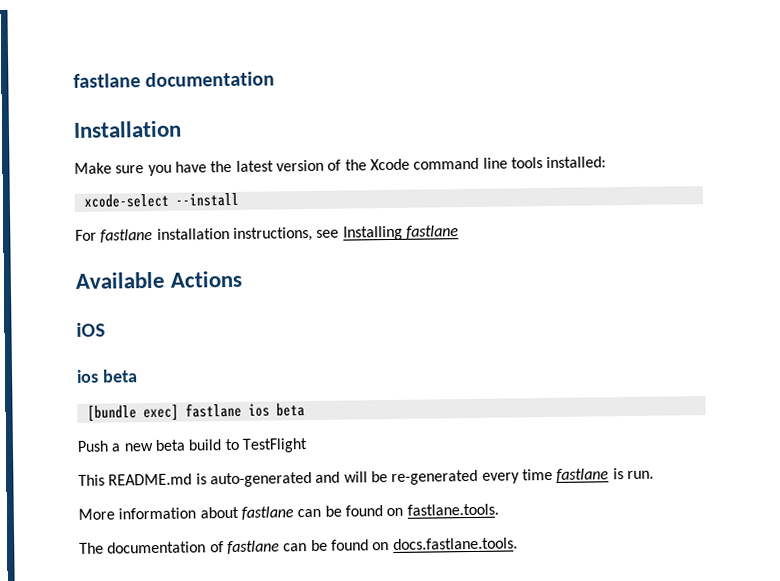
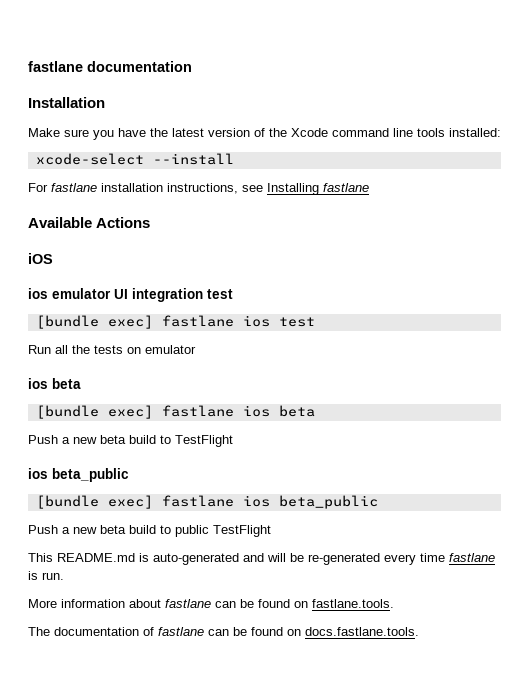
(105, 329) none -> [28,288,233,302] [35,315,315,329] [28,345,196,354] // ios emulator UI integration test // [bundle exec] fastlane ios test // Run all the tests on emulator
(308, 445) none -> [28,468,129,482] [35,495,378,509] [28,525,271,537] // ios beta_public // [bundle exec] fastlane ios beta_public // Push a new beta build to public TestFlight

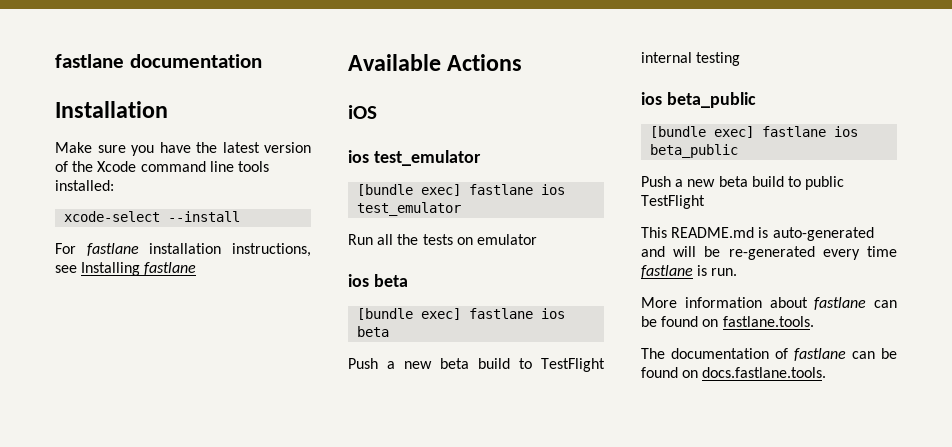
[52,288,233,302] [35,315,315,329] emulator UI integration test // [bundle exec] fastlane ios test -> [373,150,481,166] [357,184,566,196] [357,202,462,216] test_emulator // [bundle exec] fastlane ios test_emulator
(233, 441) none -> [641,52,741,66] internal testing

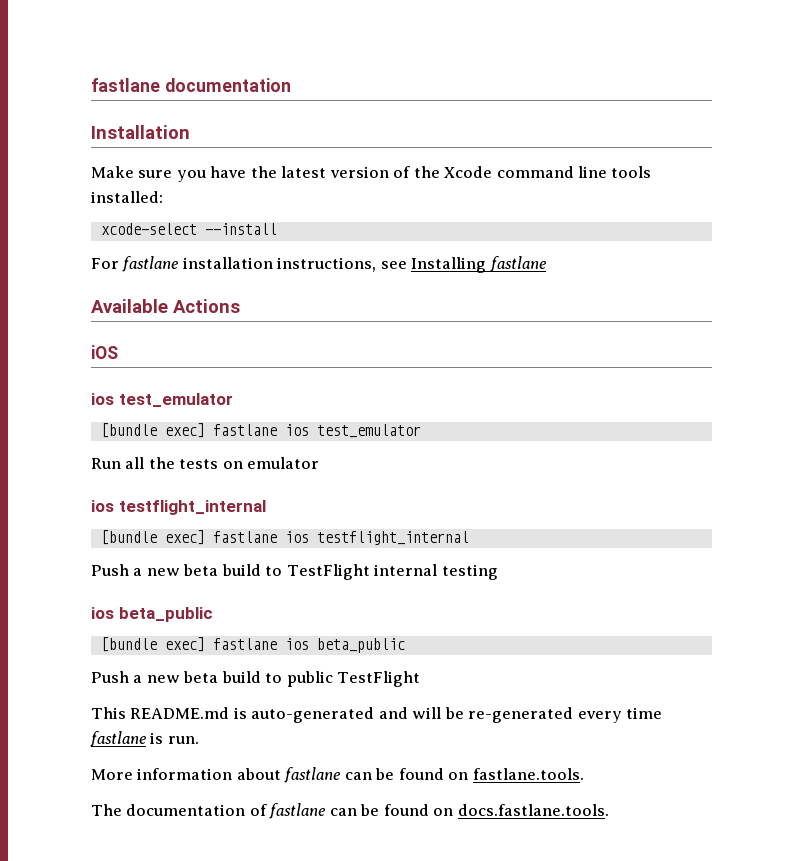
[373,274,408,287] [357,308,566,320] [357,326,390,337] beta // [bundle exec] fastlane ios beta -> [118,500,266,515] [100,530,469,545] testflight_internal // [bundle exec] fastlane ios testflight_internal

